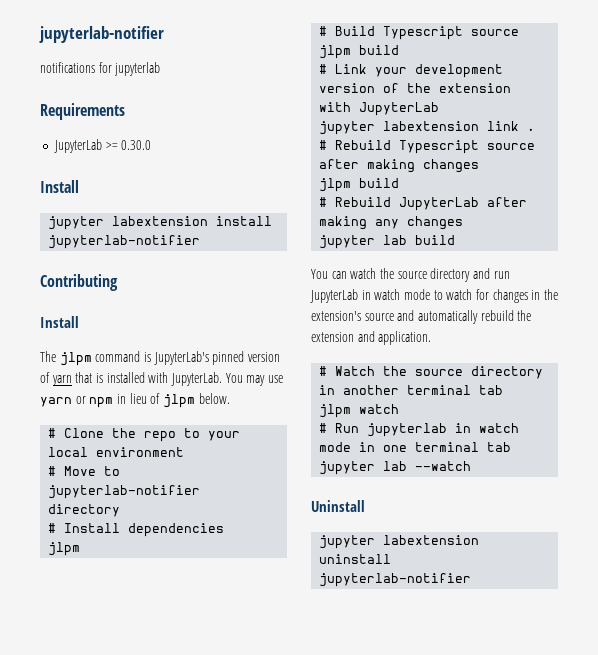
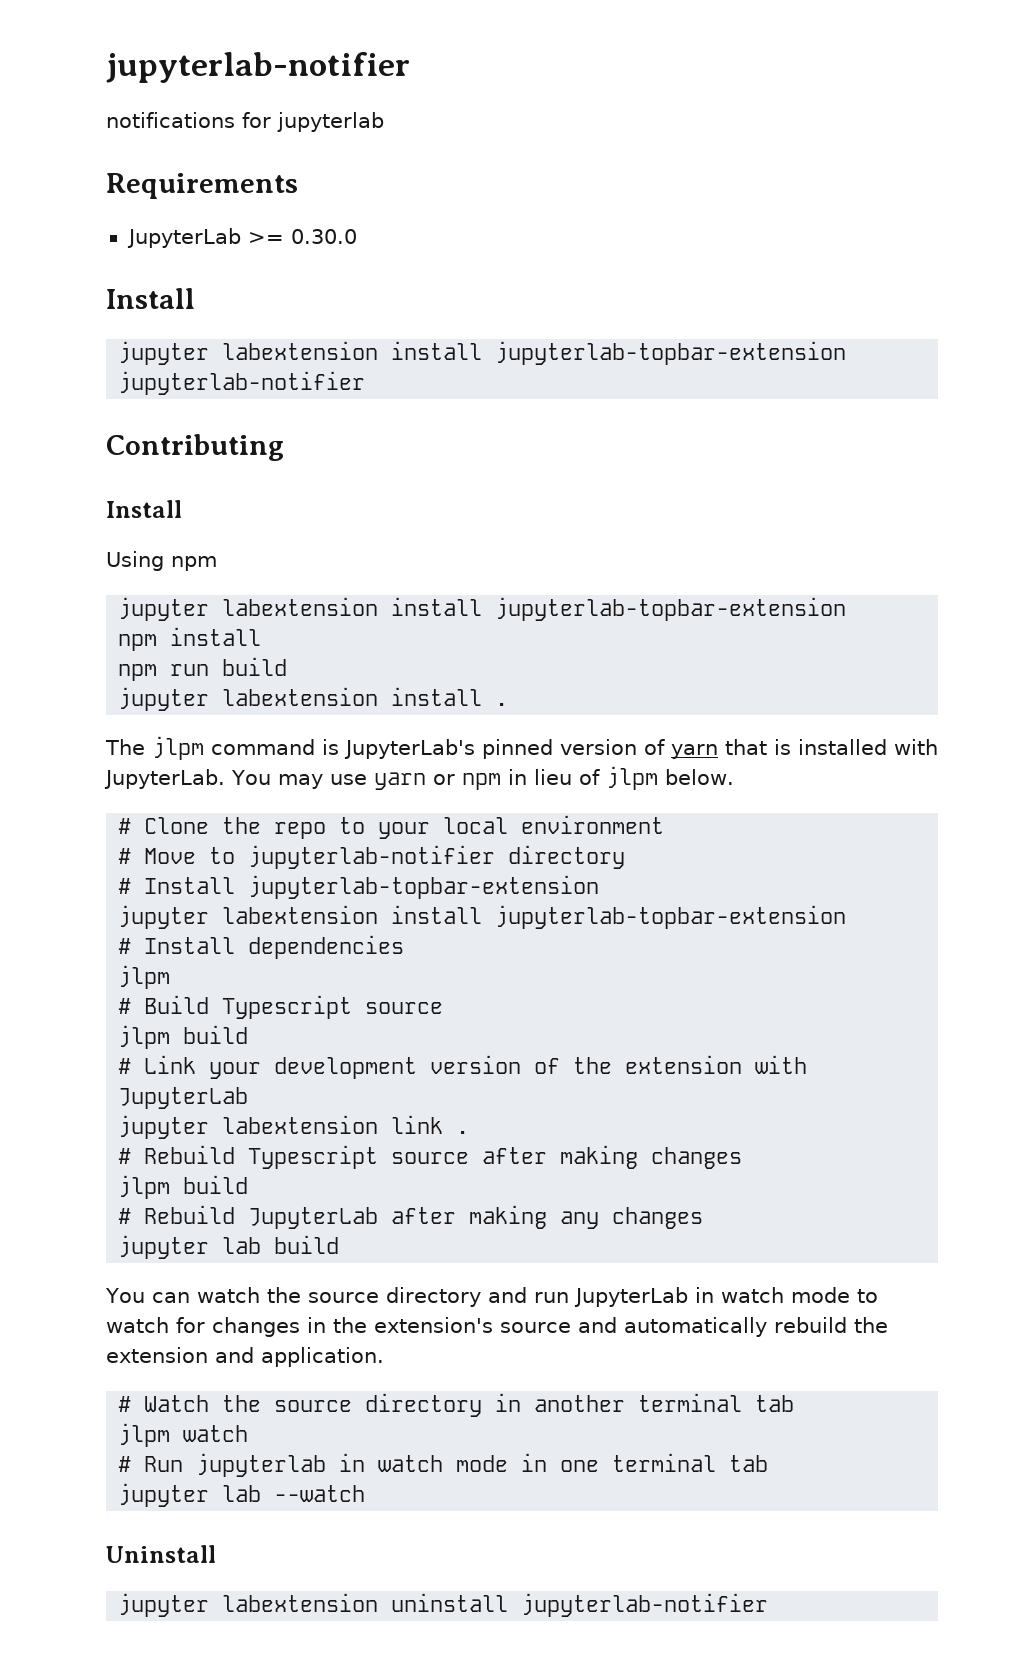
(273, 221) none -> [495,341,847,365] jupyterlab-topbar-extension
(79, 322) none -> [106,551,217,571] [118,597,847,621] [118,627,262,651] [118,657,288,681] [118,687,509,711] // Using npm // jupyter labextension install jupyterlab-topbar-extension // npm install // npm run build // jupyter labextension install .
(121, 510) none -> [118,875,600,899] [118,905,847,929] // # Install jupyterlab-topbar-extension // jupyter labextension install jupyterlab-topbar-extension

